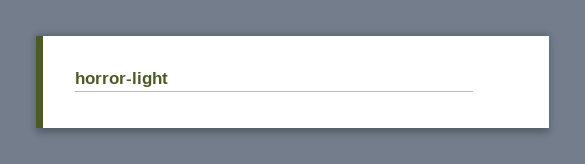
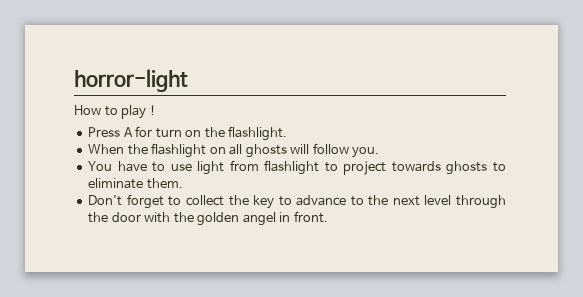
(168, 79) none -> [74,105,156,119] [88,126,288,141] [88,143,380,158] [88,160,506,175] [88,178,183,189] [88,194,507,209] [88,211,328,226] // How to play ! // Press A for turn on the flashlight. // When the flashlight on all ghosts will follow you. // You have to use light from flashlight to project towards ghosts to eliminate them. // Don't forget to collect the key to advance to the next level through the door with the golden angel in front.

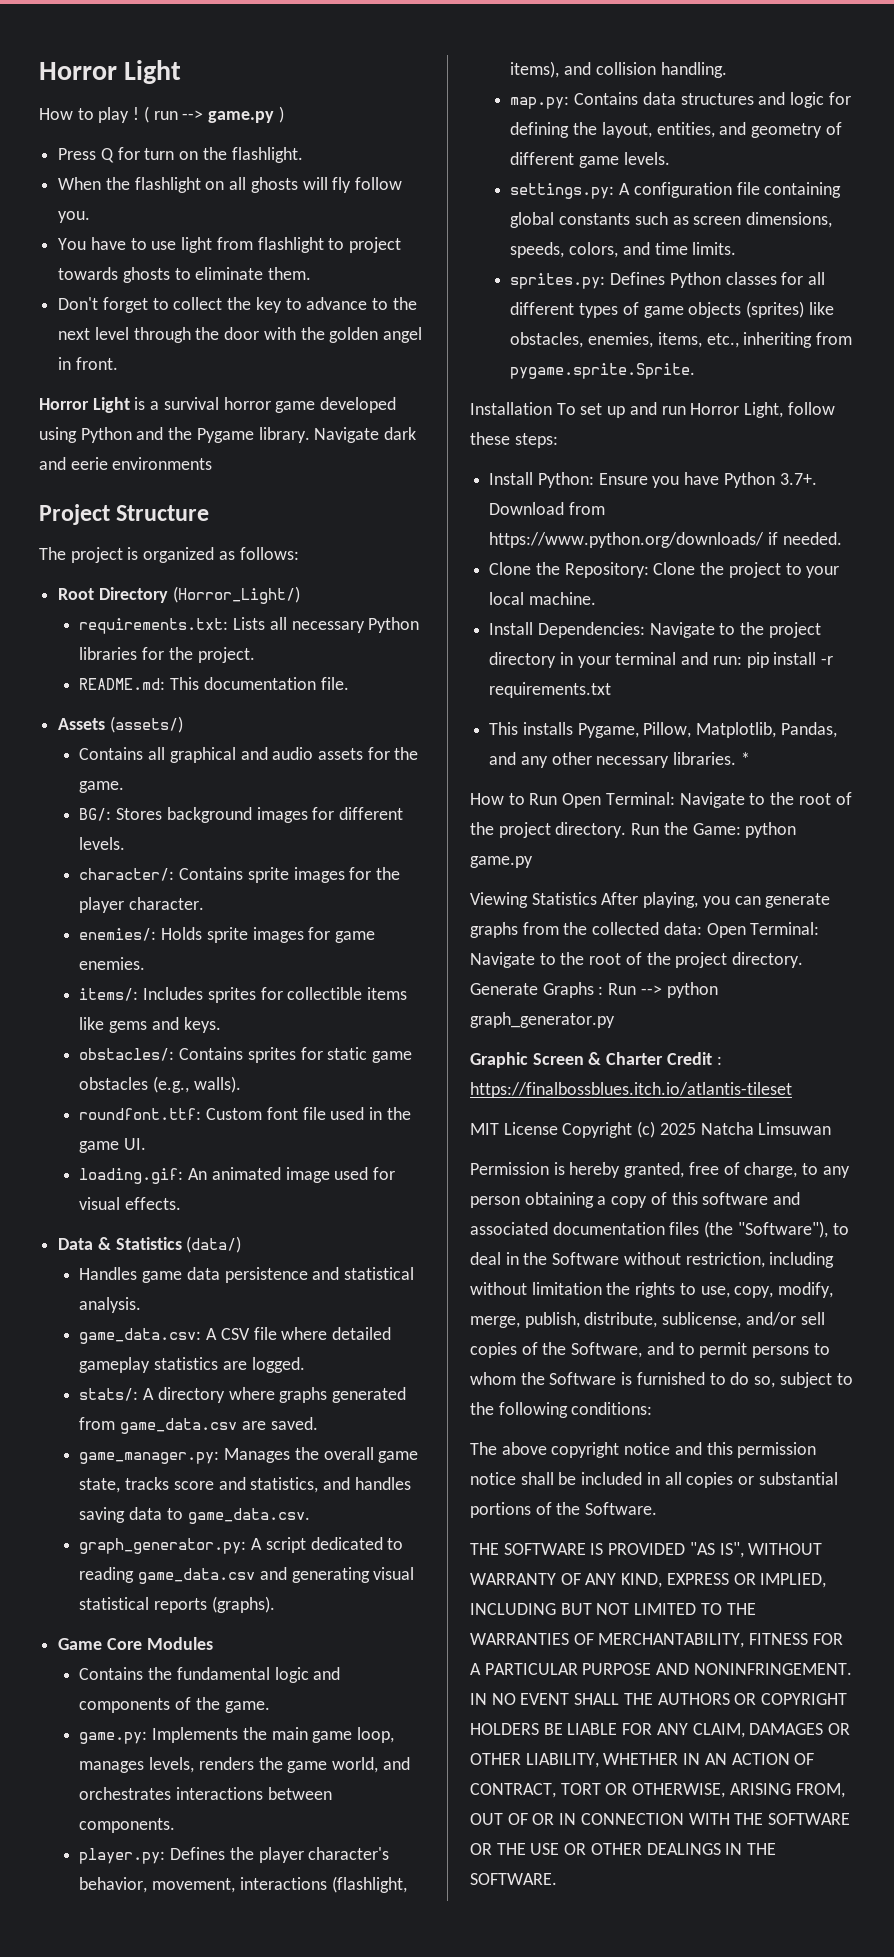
[74,69,188,92] horror-light -> [39,60,182,84] Horror Light
(156, 110) none -> [143,106,284,123] ( run --> game.py )
[123,127,133,137] A -> [100,148,114,163] Q
(310, 149) none -> [332,177,352,193] fly
(328, 217) none -> [39,397,397,413] [39,427,417,443] [39,457,213,470] [39,504,210,525] [39,547,299,563] [58,586,300,604] [79,617,420,634] [79,647,255,663] [79,677,349,690] [58,716,183,733] [79,747,419,763] [79,781,125,793] [79,807,404,823] [79,837,126,850] [79,867,401,883] [79,897,205,913] [79,927,376,943] [79,957,146,970] [79,987,408,1003] [79,1017,221,1033] [79,1047,413,1063] [79,1076,241,1093] [79,1107,411,1120] [79,1138,147,1153] [79,1167,396,1184] [79,1197,182,1210] [58,1236,242,1253] [79,1267,415,1283] [79,1297,142,1313] [79,1327,392,1344] [79,1357,305,1373] [79,1387,407,1403] [79,1417,318,1434] [79,1447,419,1464] [79,1477,411,1493] [79,1507,310,1524] [79,1537,404,1554] [79,1567,415,1584] [79,1596,275,1613] [58,1637,213,1650] [79,1667,341,1683] [79,1697,270,1713] [79,1727,395,1744] [79,1757,410,1773] [79,1787,332,1800] [79,1818,176,1833] [79,1847,390,1864] [79,1876,407,1893] [510,61,727,78] [510,92,851,109] [510,122,842,138] [510,152,670,168] [510,182,842,199] [510,212,833,228] [510,242,737,258] [510,272,826,289] [510,301,834,318] [510,332,853,348] [510,363,696,379] [470,402,835,418] [470,432,558,448] [489,472,817,488] [489,502,605,515] [489,532,842,548] [489,562,840,578] [489,592,596,605] [489,622,821,638] [489,652,834,668] [489,682,612,698] [489,722,837,738] [489,752,750,768] [470,792,852,808] [470,822,797,838] [470,856,533,868] [470,892,831,908] [470,922,820,938] [470,952,804,968] [470,982,718,998] [470,1012,615,1028] [470,1052,722,1068] [470,1082,792,1098] [470,1121,832,1138] [470,1162,850,1178] [470,1192,801,1208] [470,1221,849,1238] [470,1252,835,1268] [470,1282,834,1298] [470,1312,825,1328] [470,1342,830,1358] [470,1372,853,1388] [470,1402,653,1418] [470,1442,817,1458] [470,1472,838,1488] [470,1502,658,1518] [470,1542,823,1558] [470,1573,827,1588] [470,1603,756,1615] [470,1633,843,1648] [470,1663,852,1675] [470,1693,848,1705] [470,1723,851,1738] [470,1753,815,1768] [470,1783,845,1798] [470,1813,851,1825] [470,1843,777,1855] [470,1873,557,1885] // Horror Light is a survival horror game developed using Python and the Pygame library. Navigate dark and eerie environments // Project Structure // The project is organized as follows: // Root Directory (Horror_Light/) // requirements.txt: Lists all necessary Python libraries for the project. // README.md: This documentation file. // Assets (assets/) // Contains all graphical and audio assets for the game. // BG/: Stores background images for different levels. // character/: Contains sprite images for the player character. // enemies/: Holds sprite images for game enemies. // items/: Includes sprites for collectible items like gems and keys. // obstacles/: Contains sprites for static game obstacles (e.g., walls). // roundfont.ttf: Custom font file used in the game UI. // loading.gif: An animated image used for visual effects. // Data & Statistics (data/) // Handles game data persistence and statistical analysis. // game_data.csv: A CSV file where detailed gameplay statistics are logged. // stats/: A directory where graphs generated from game_data.csv are saved. // game_manager.py: Manages the overall game state, tracks score and statistics, and handles saving data to game_data.csv. // graph_generator.py: A script dedicated to reading game_data.csv and generating visual statistical reports (graphs). // Game Core Modules // Contains the fundamental logic and components of the game. // game.py: Implements the main game loop, manages levels, renders the game world, and orchestrates interactions between components. // player.py: Defines the player character's behavior, movement, interactions (flashlight, items), and collision handling. // map.py: Contains data structures and logic for defining the layout, entities, and geometry of different game levels. // settings.py: A configuration file containing global constants such as screen dimensions, speeds, colors, and time limits. // sprites.py: Defines Python classes for all different types of game objects (sprites) like obstacles, enemies, items, etc., inheriting from pygame.sprite.Sprite. // Installation To set up and run Horror Light, follow these steps: // Install Python: Ensure you have Python 3.7+. Download from https://www.python.org/downloads/ if needed. // Clone the Repository: Clone the project to your local machine. // Install Dependencies: Navigate to the project directory in your terminal and run: pip install -r requirements.txt // This installs Pygame, Pillow, Matplotlib, Pandas, and any other necessary libraries. * // How to Run Open Terminal: Navigate to the root of the project directory. Run the Game: python game.py // Viewing Statistics After playing, you can generate graphs from the collected data: Open Terminal: Navigate to the root of the project directory. Generate Graphs : Run --> python graph_generator.py // Graphic Screen & Charter Credit : https://finalbossblues.itch.io/atlantis-tileset // MIT License Copyright (c) 2025 Natcha Limsuwan // Permission is hereby granted, free of charge, to any person obtaining a copy of this software and associated documentation files (the "Software"), to deal in the Software without restriction, including without limitation the rights to use, copy, modify, merge, publish, distribute, sublicense, and/or sell copies of the Software, and to permit persons to whom the Software is furnished to do so, subject to the following conditions: // The above copyright notice and this permission notice shall be included in all copies or substantial portions of the Software. // THE SOFTWARE IS PROVIDED "AS IS", WITHOUT WARRANTY OF ANY KIND, EXPRESS OR IMPLIED, INCLUDING BUT NOT LIMITED TO THE WARRANTIES OF MERCHANTABILITY, FITNESS FOR A PARTICULAR PURPOSE AND NONINFRINGEMENT. IN NO EVENT SHALL THE AUTHORS OR COPYRIGHT HOLDERS BE LIABLE FOR ANY CLAIM, DAMAGES OR OTHER LIABILITY, WHETHER IN AN ACTION OF CONTRACT, TORT OR OTHERWISE, ARISING FROM, OUT OF OR IN CONNECTION WITH THE SOFTWARE OR THE USE OR OTHER DEALINGS IN THE SOFTWARE.

